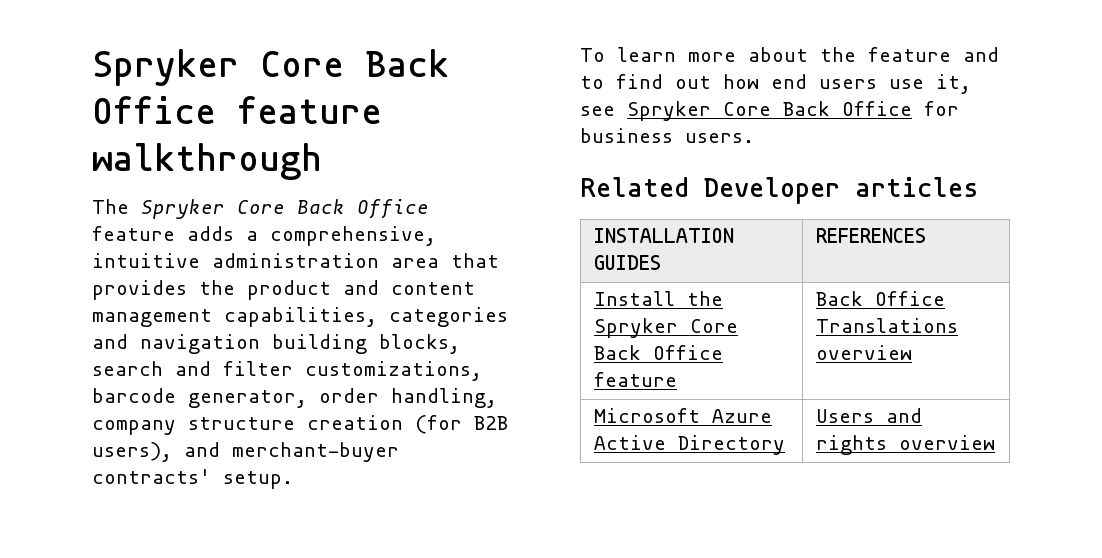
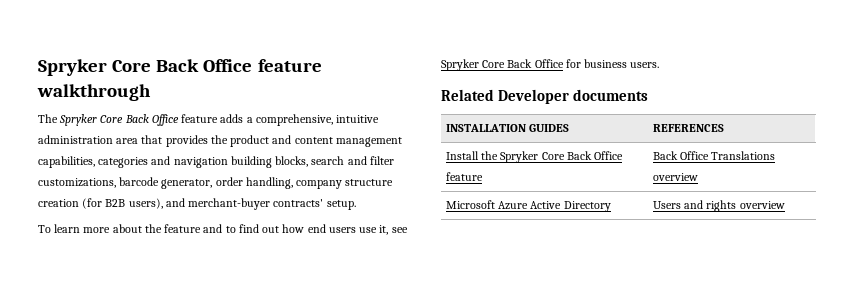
[855,177,979,197] articles -> [573,89,649,101] documents

